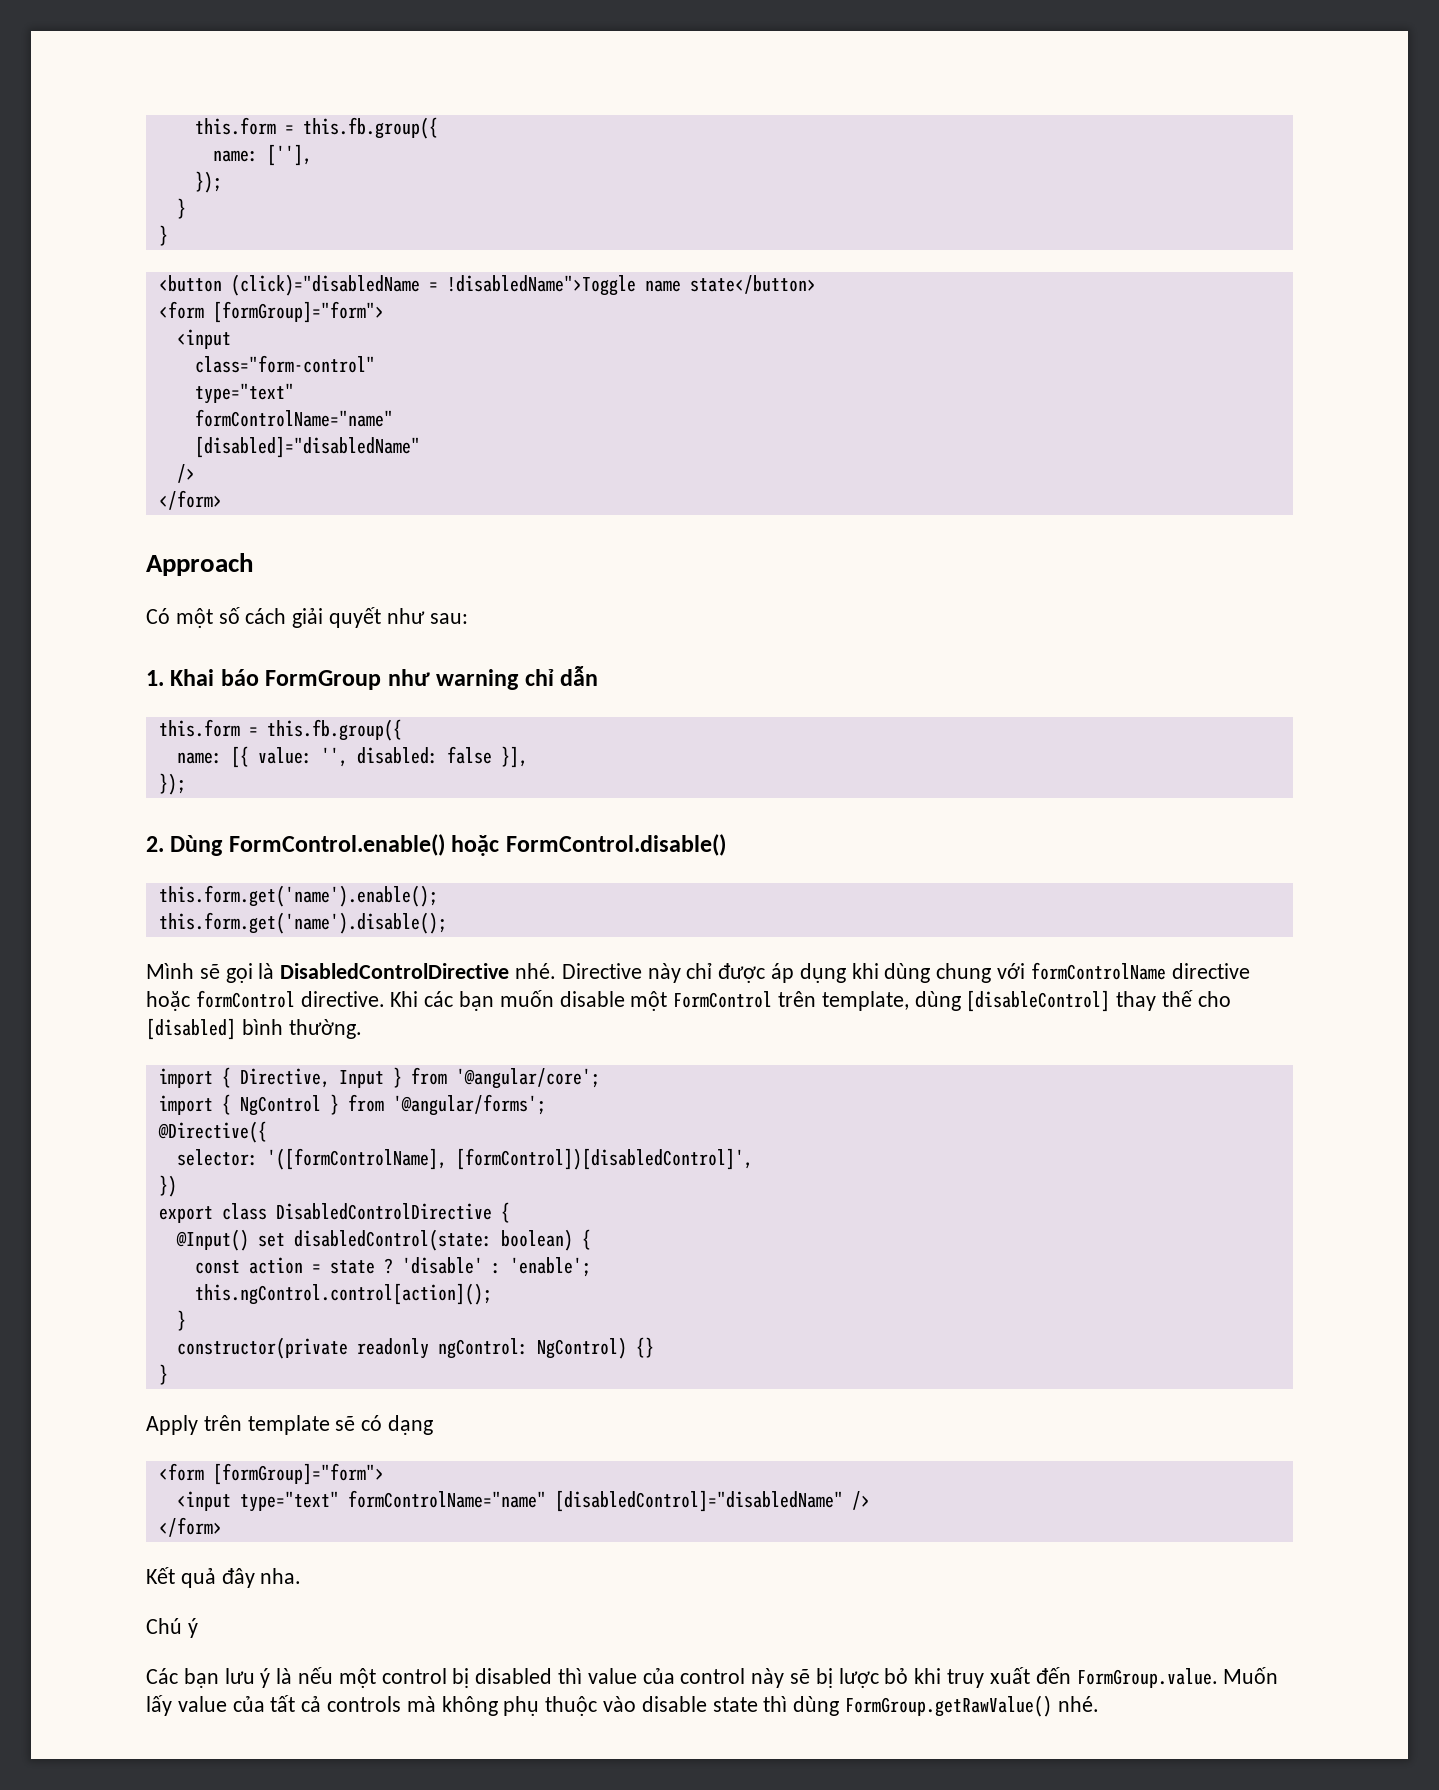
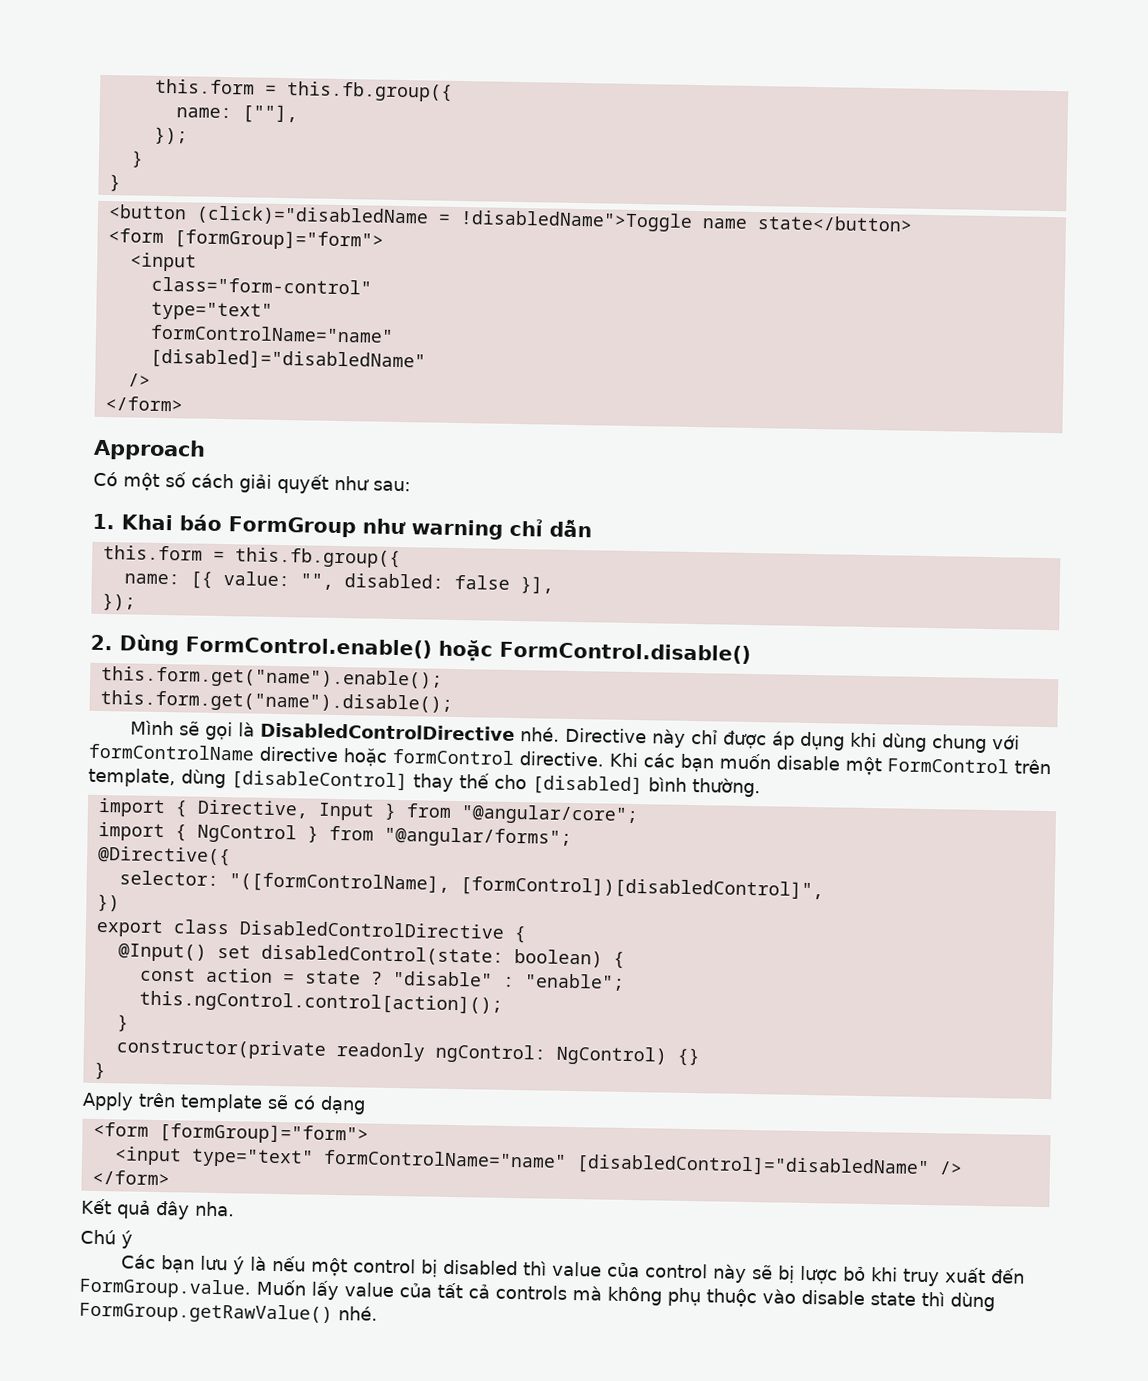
[194,117,438,139] [212,144,312,166] this.form = this.fb.group({ // name: [''], -> [154,78,453,102] [175,104,298,124] this.form = this.fb.group({ // name: [""],
[320,747,348,767] '', -> [299,573,334,590] "",
[158,885,438,907] [158,912,447,934] this.form.get('name').enable(); // this.form.get('name').disable(); -> [100,665,443,690] [99,689,453,714] this.form.get("name").enable(); // this.form.get("name").disable();
[455,1068,600,1089] '@angular/core'; -> [460,804,639,826] "@angular/core";
[392,1094,546,1116] '@angular/forms'; -> [383,826,572,848] "@angular/forms";
[266,1148,753,1170] '([formControlName], [formControl])[disabledControl]', -> [228,872,824,901] "([formControlName], [formControl])[disabledControl]",
[401,1257,591,1277] 'disable' : 'enable'; -> [391,970,625,991] "disable" : "enable";

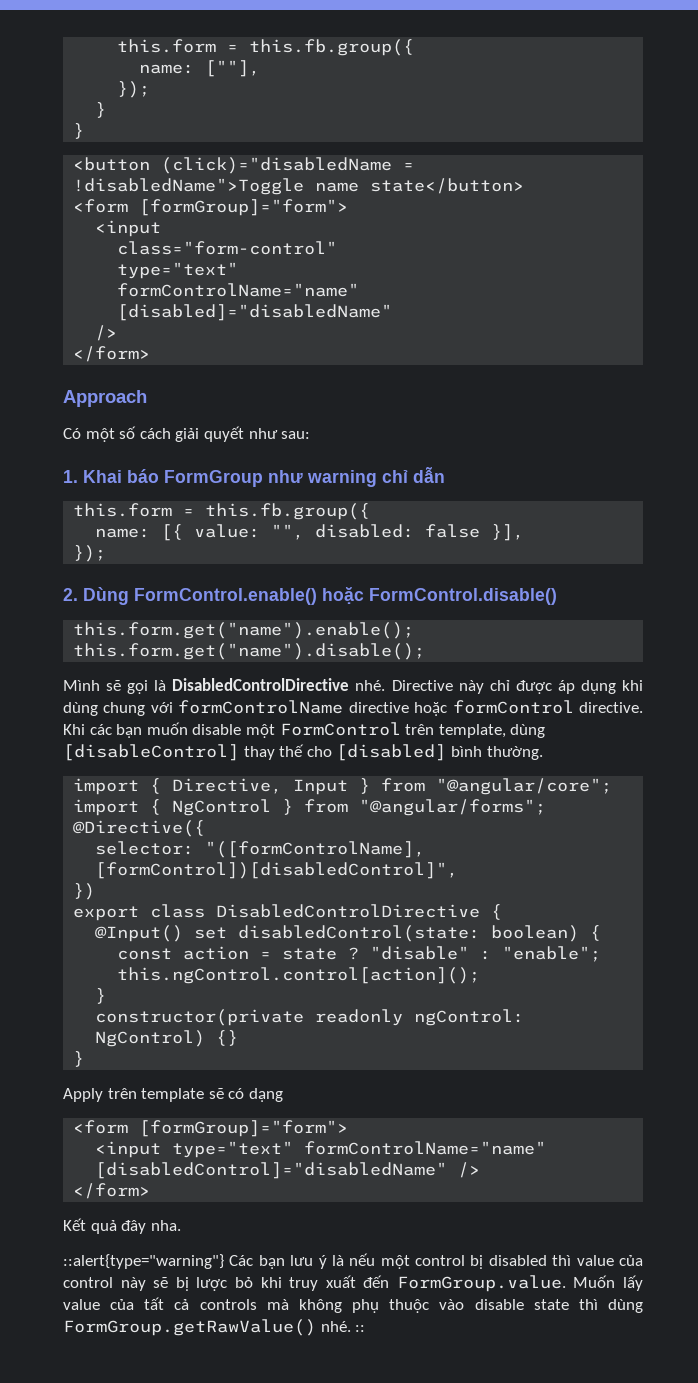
[80,1229,133,1249] Chú ý // -> [63,1254,224,1269] ::alert{type="warning"}
(378, 1313) none -> [355,1325,366,1332] ::

